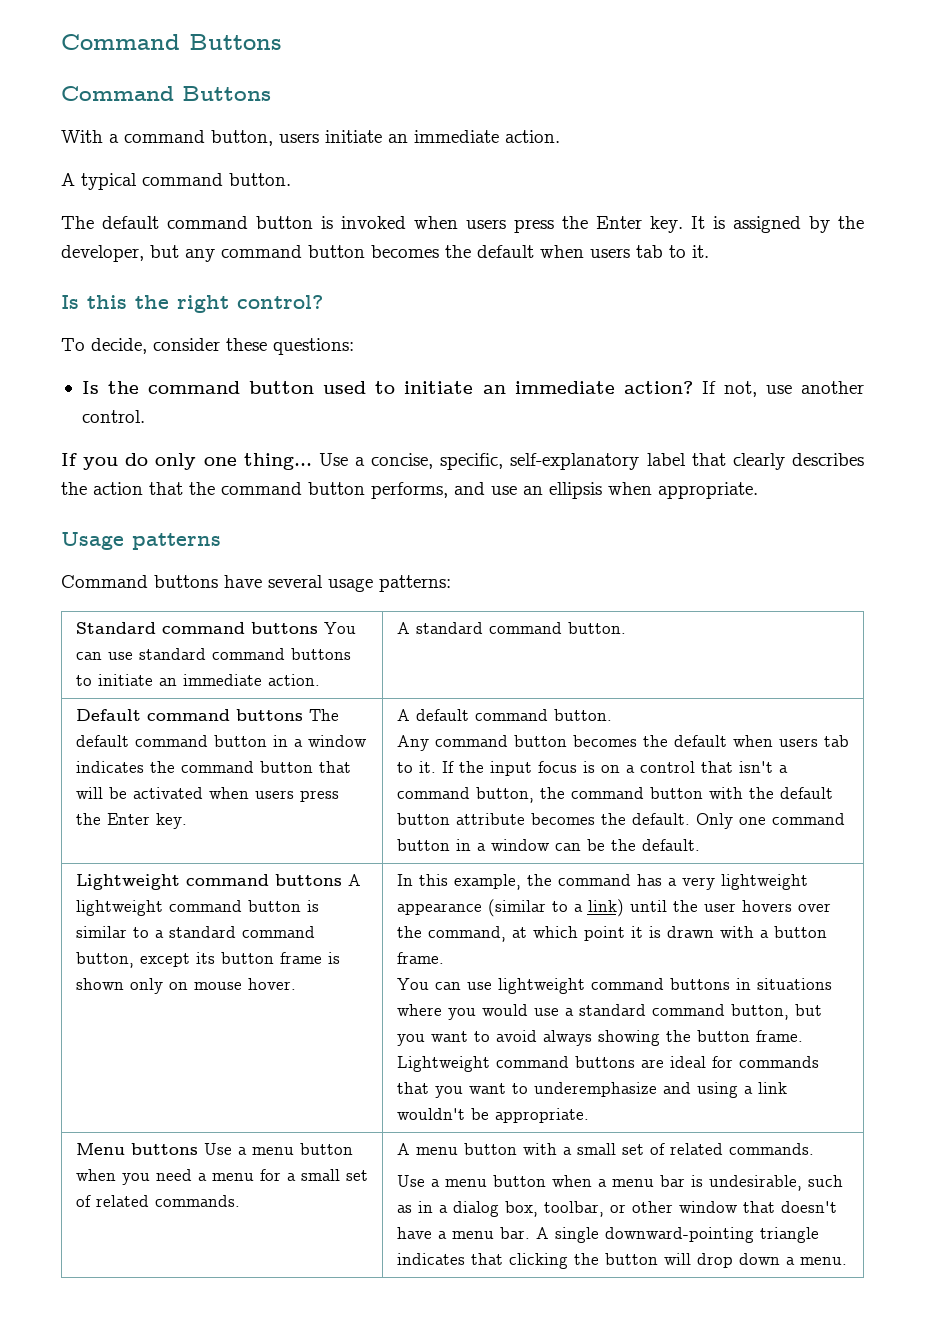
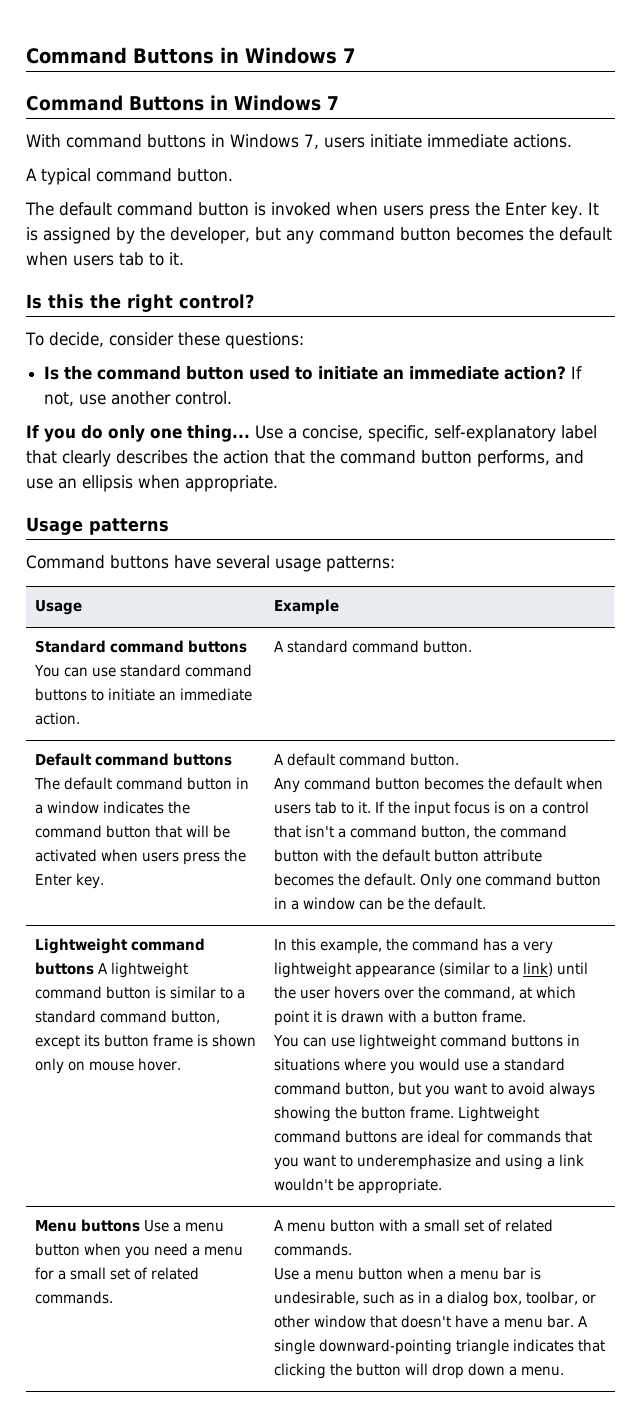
[61,34,281,50] [61,86,271,101] [61,130,560,146] Command Buttons // Command Buttons // With a command button, users initiate an immediate action. -> [26,47,356,64] [26,95,339,111] [26,134,572,149] Command Buttons in Windows 7 // Command Buttons in Windows 7 // With command buttons in Windows 7, users initiate immediate actions.
(451, 583) none -> [34,600,82,615] [273,599,339,615] // Usage | Example

